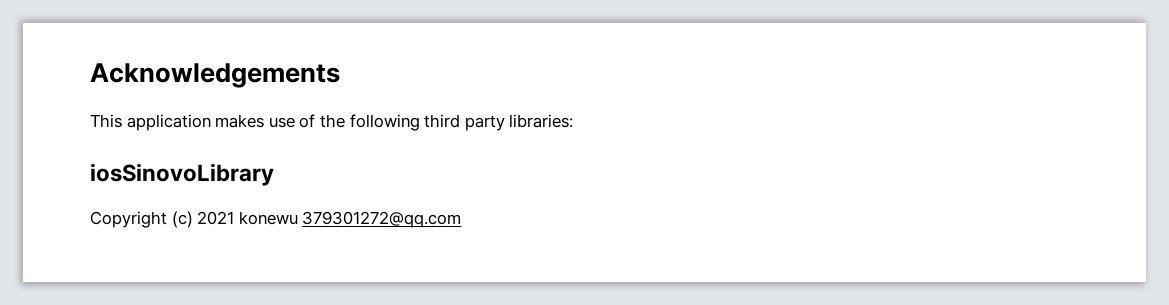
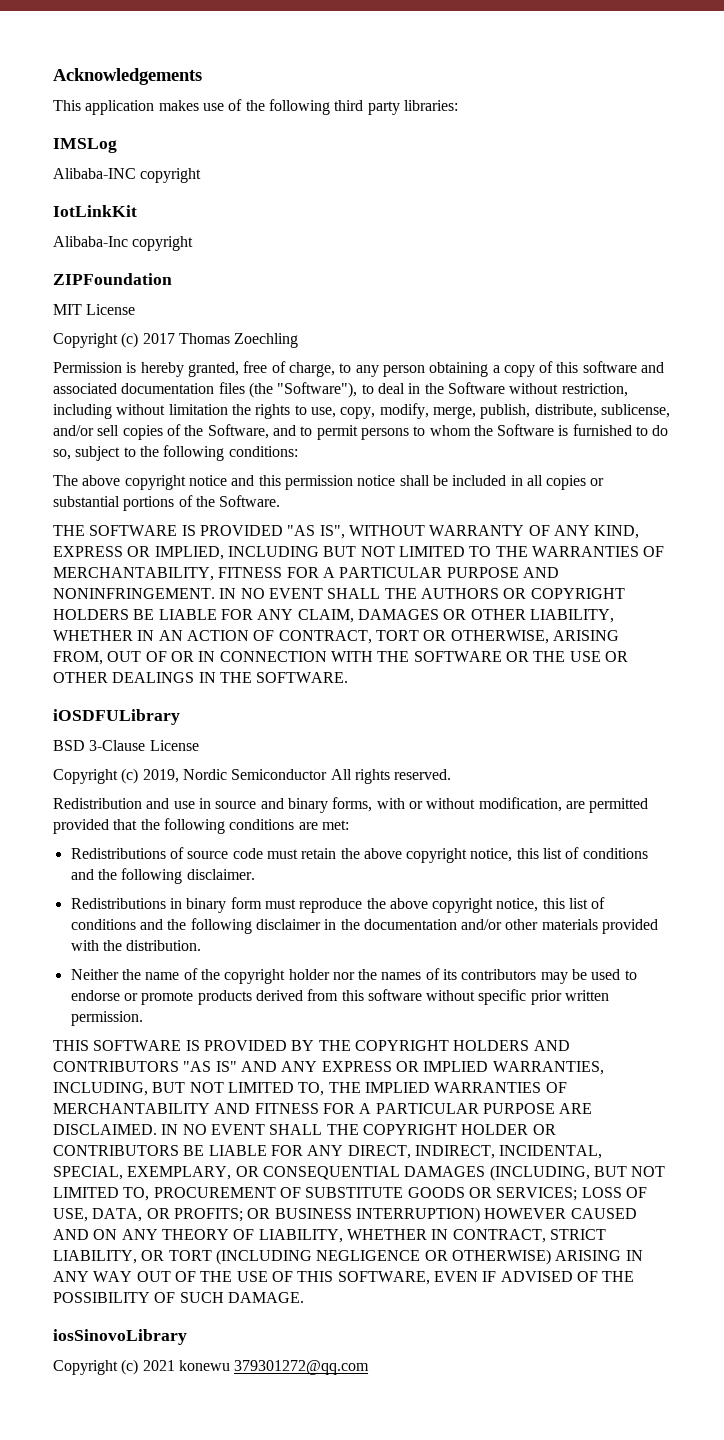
(574, 121) none -> [53,138,117,153] [53,168,202,183] [53,205,137,217] [53,236,194,251] [53,273,172,285] [53,304,136,315] [53,332,299,348] [53,361,665,377] [53,382,628,398] [53,403,670,419] [53,424,669,440] [53,445,298,461] [53,475,605,490] [53,495,281,511] [53,525,640,539] [53,546,665,560] [53,567,559,581] [53,588,625,599] [53,609,614,623] [53,630,619,644] [53,651,628,665] [53,672,349,683] [53,709,180,725] [53,740,199,751] [53,768,452,784] [53,797,649,813] [53,818,349,834] [70,847,648,863] [70,868,255,884] [70,897,606,913] [70,918,659,934] [70,940,202,951] [70,968,637,984] [70,989,610,1005] [70,1011,143,1026] [53,1040,570,1051] [53,1061,604,1075] [53,1082,567,1096] [53,1103,593,1114] [53,1124,556,1135] [53,1145,603,1159] [53,1165,666,1181] [53,1187,647,1201] [53,1207,637,1223] [53,1229,606,1243] [53,1249,643,1265] [53,1271,635,1285] [53,1292,304,1303] // IMSLog // Alibaba-INC copyright // IotLinkKit // Alibaba-Inc copyright // ZIPFoundation // MIT License // Copyright (c) 2017 Thomas Zoechling // Permission is hereby granted, free of charge, to any person obtaining a copy of this software and associated documentation files (the "Software"), to deal in the Software without restriction, including without limitation the rights to use, copy, modify, merge, publish, distribute, sublicense, and/or sell copies of the Software, and to permit persons to whom the Software is furnished to do so, subject to the following conditions: // The above copyright notice and this permission notice shall be included in all copies or substantial portions of the Software. // THE SOFTWARE IS PROVIDED "AS IS", WITHOUT WARRANTY OF ANY KIND, EXPRESS OR IMPLIED, INCLUDING BUT NOT LIMITED TO THE WARRANTIES OF MERCHANTABILITY, FITNESS FOR A PARTICULAR PURPOSE AND NONINFRINGEMENT. IN NO EVENT SHALL THE AUTHORS OR COPYRIGHT HOLDERS BE LIABLE FOR ANY CLAIM, DAMAGES OR OTHER LIABILITY, WHETHER IN AN ACTION OF CONTRACT, TORT OR OTHERWISE, ARISING FROM, OUT OF OR IN CONNECTION WITH THE SOFTWARE OR THE USE OR OTHER DEALINGS IN THE SOFTWARE. // iOSDFULibrary // BSD 3-Clause License // Copyright (c) 2019, Nordic Semiconductor All rights reserved. // Redistribution and use in source and binary forms, with or without modification, are permitted provided that the following conditions are met: // Redistributions of source code must retain the above copyright notice, this list of conditions and the following disclaimer. // Redistributions in binary form must reproduce the above copyright notice, this list of conditions and the following disclaimer in the documentation and/or other materials provided with the distribution. // Neither the name of the copyright holder nor the names of its contributors may be used to endorse or promote products derived from this software without specific prior written permission. // THIS SOFTWARE IS PROVIDED BY THE COPYRIGHT HOLDERS AND CONTRIBUTORS "AS IS" AND ANY EXPRESS OR IMPLIED WARRANTIES, INCLUDING, BUT NOT LIMITED TO, THE IMPLIED WARRANTIES OF MERCHANTABILITY AND FITNESS FOR A PARTICULAR PURPOSE ARE DISCLAIMED. IN NO EVENT SHALL THE COPYRIGHT HOLDER OR CONTRIBUTORS BE LIABLE FOR ANY DIRECT, INDIRECT, INCIDENTAL, SPECIAL, EXEMPLARY, OR CONSEQUENTIAL DAMAGES (INCLUDING, BUT NOT LIMITED TO, PROCUREMENT OF SUBSTITUTE GOODS OR SERVICES; LOSS OF USE, DATA, OR PROFITS; OR BUSINESS INTERRUPTION) HOWEVER CAUSED AND ON ANY THEORY OF LIABILITY, WHETHER IN CONTRACT, STRICT LIABILITY, OR TORT (INCLUDING NEGLIGENCE OR OTHERWISE) ARISING IN ANY WAY OUT OF THE USE OF THIS SOFTWARE, EVEN IF ADVISED OF THE POSSIBILITY OF SUCH DAMAGE.

